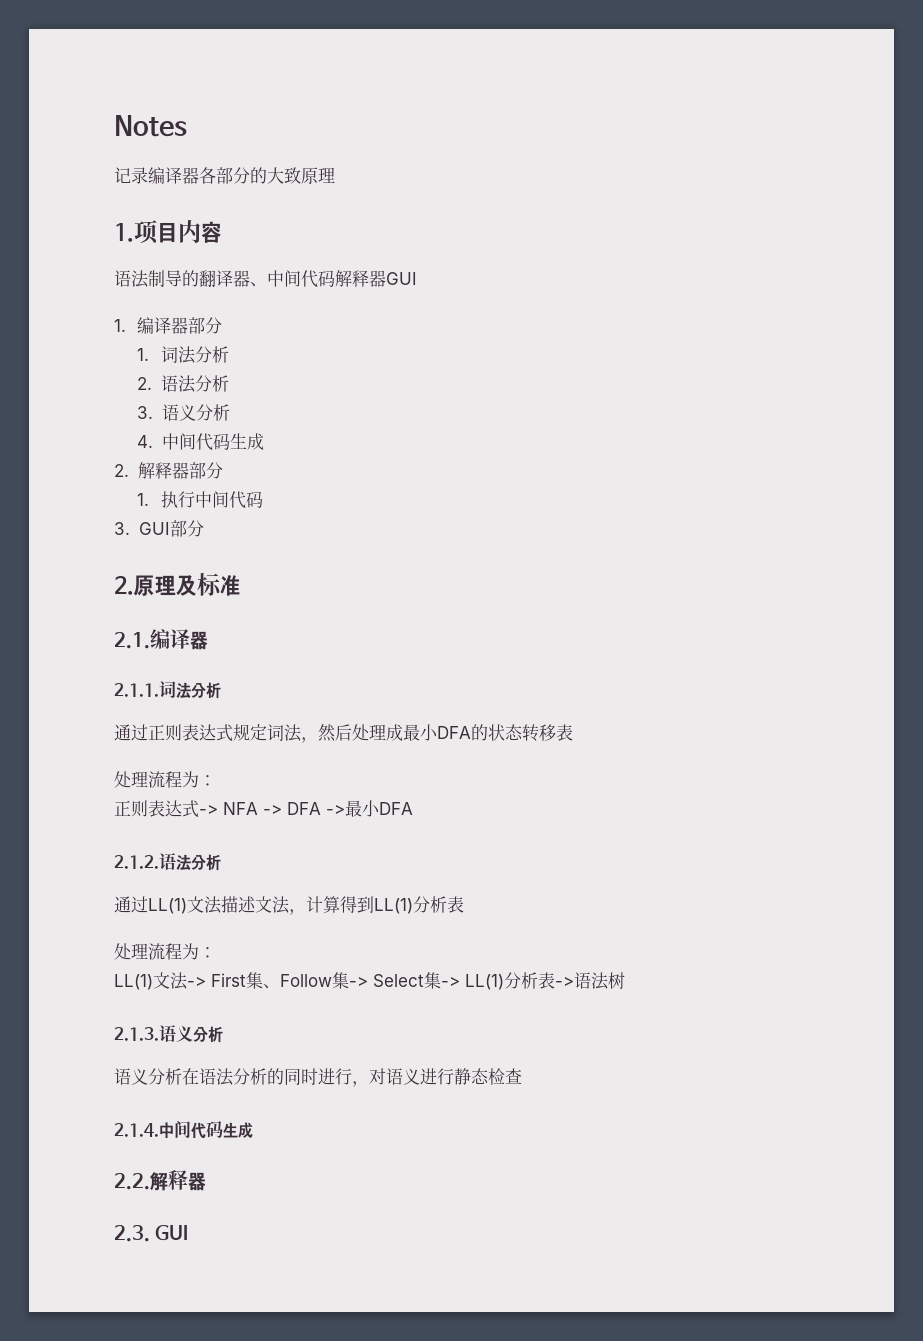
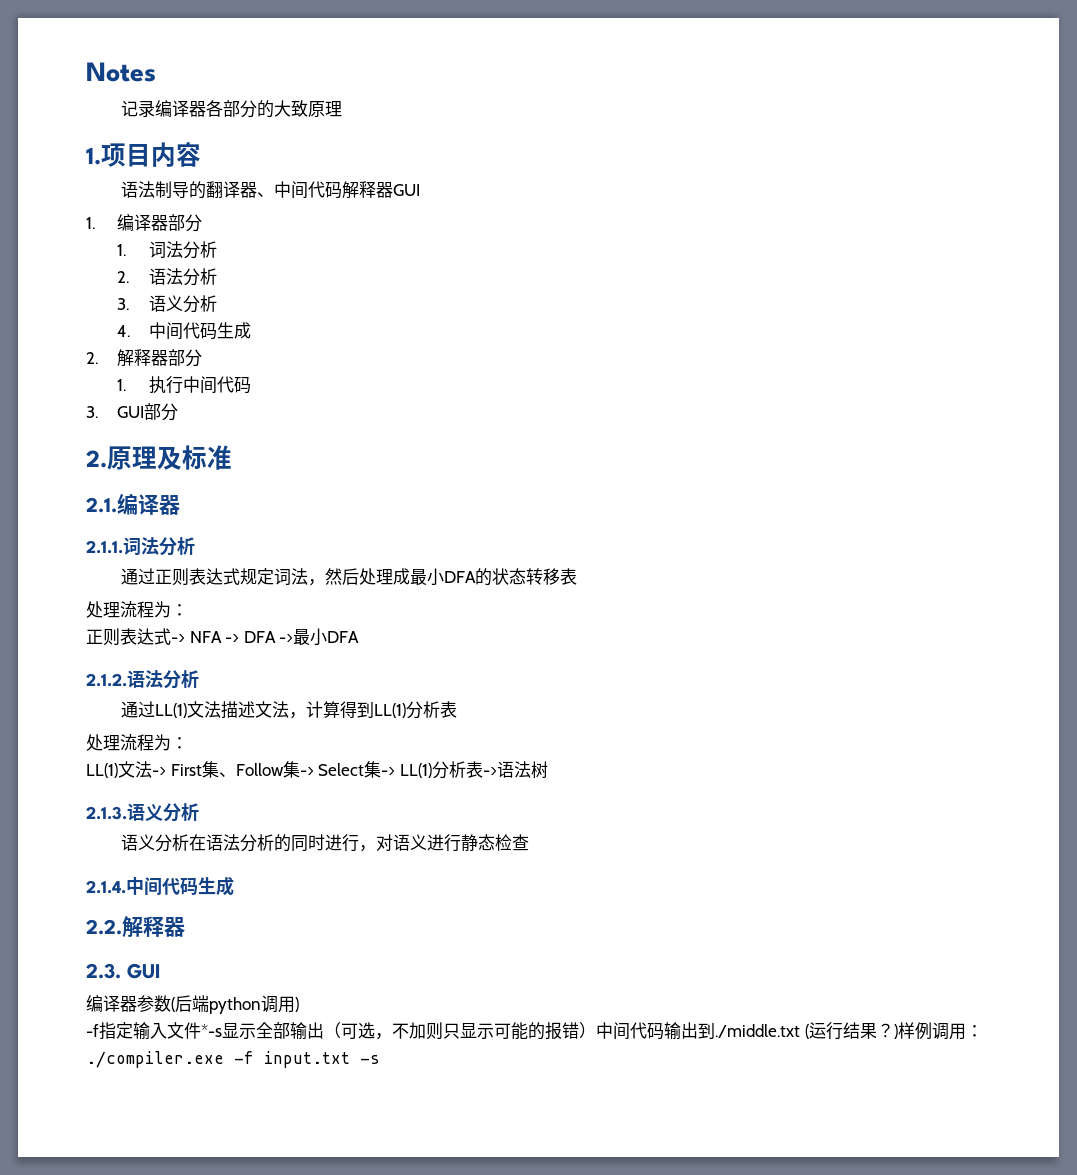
(189, 1233) none -> [86,995,299,1014] [86,1022,983,1040] [86,1051,380,1068] // 编译器参数(后端python调用) // -f指定输入文件*-s显示全部输出（可选，不加则只显示可能的报错）中间代码输出到./middle.txt (运行结果？)样例调用：./compiler.exe -f input.txt -s

